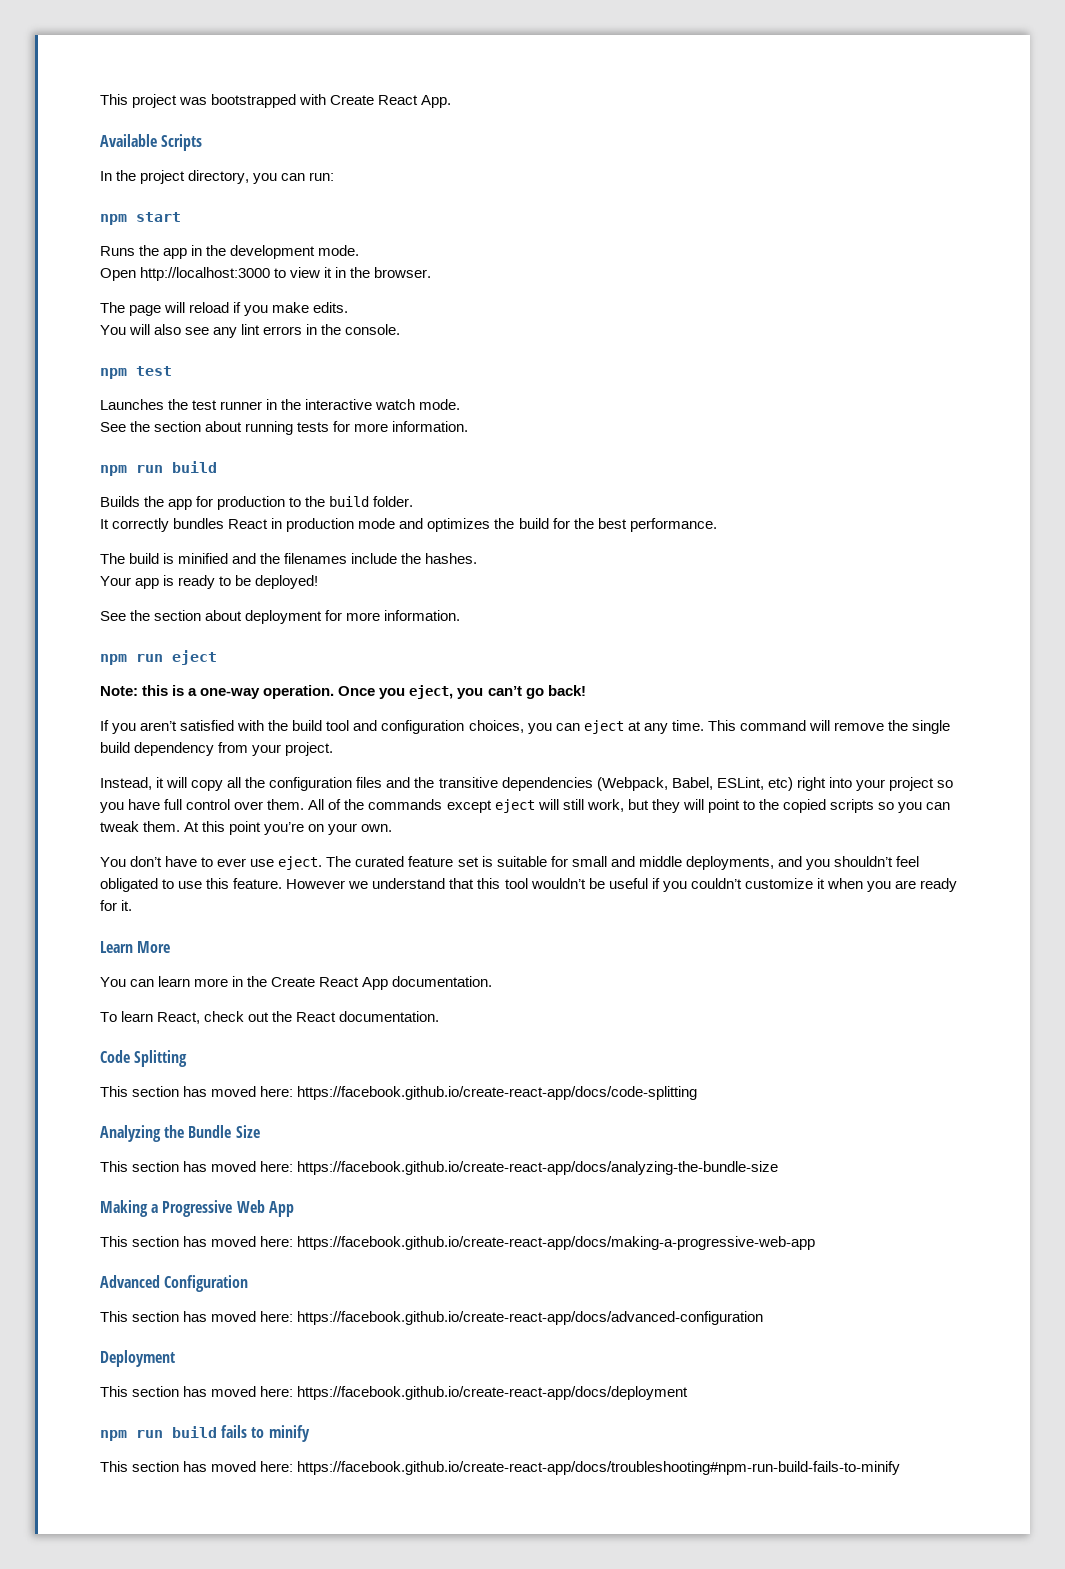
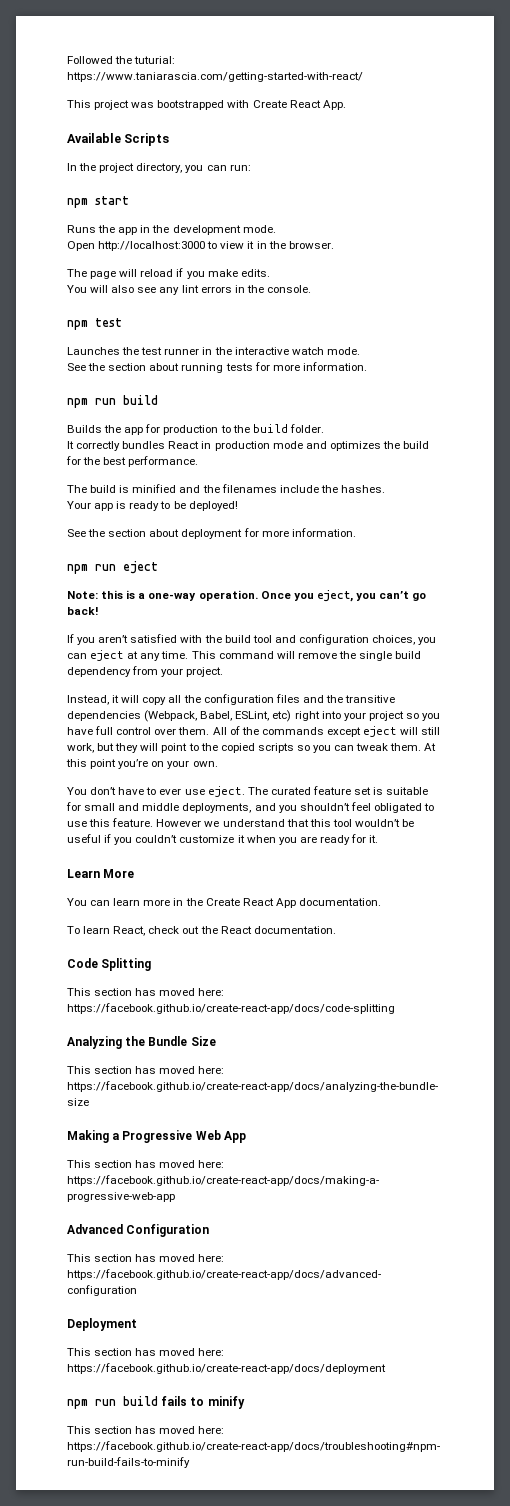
(100, 99) none -> [67,56,176,64] [67,72,363,82] Followed the tuturial: https://www.taniarascia.com/getting-started-with-react/ //

